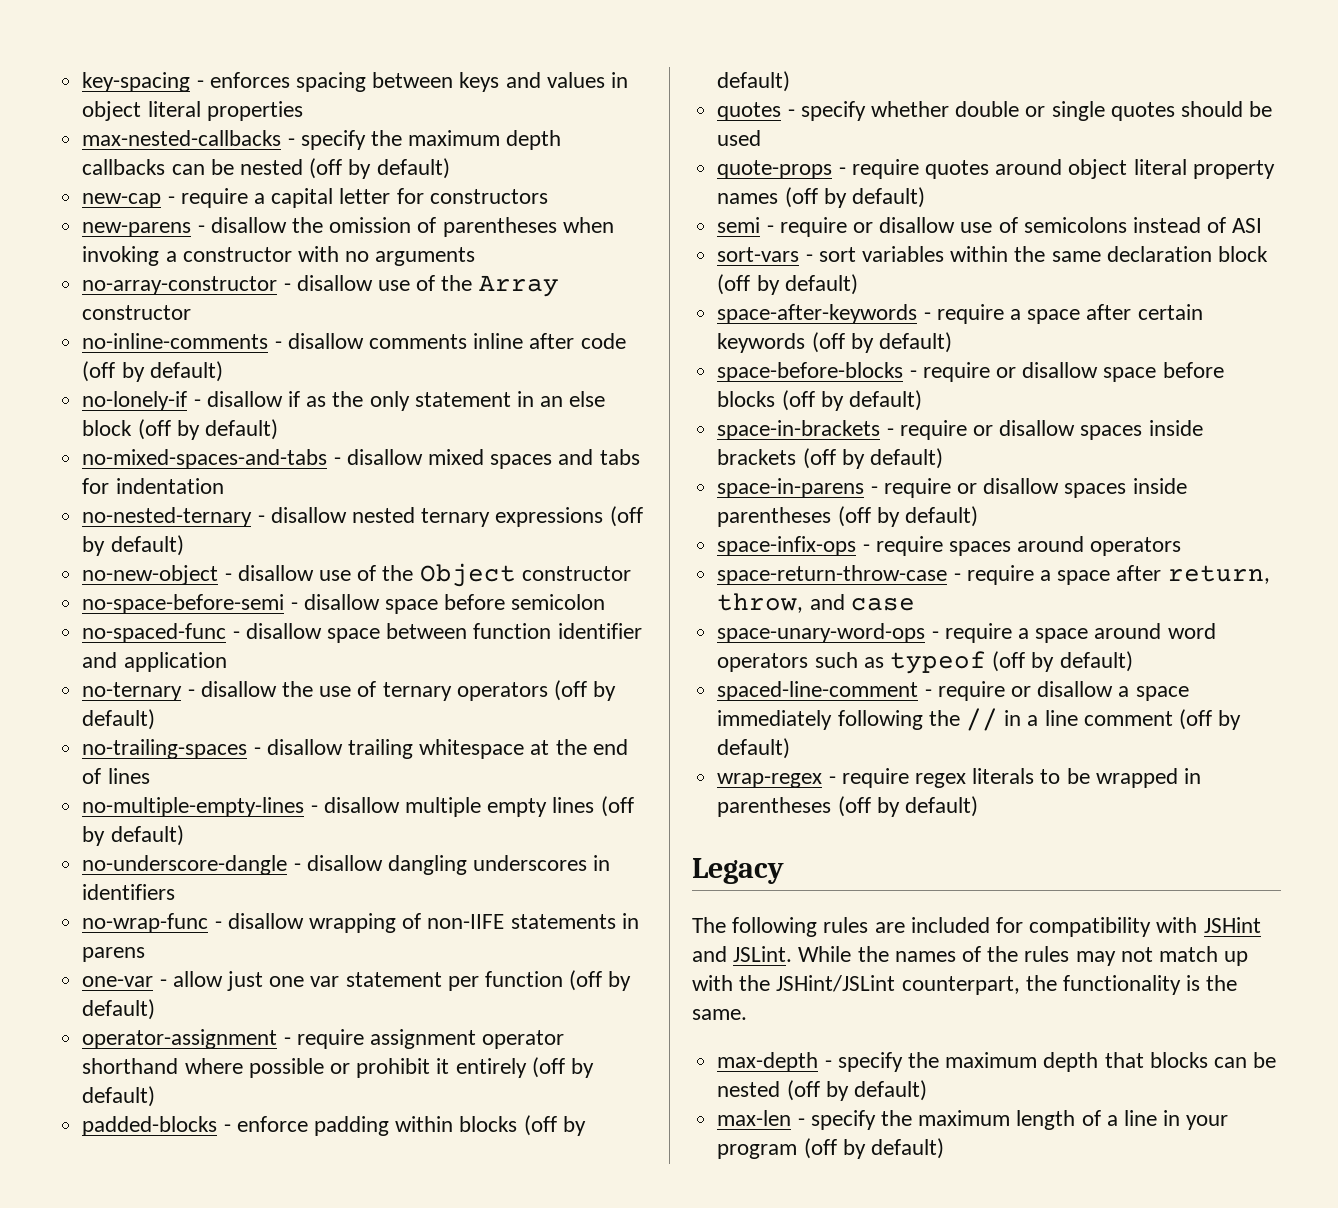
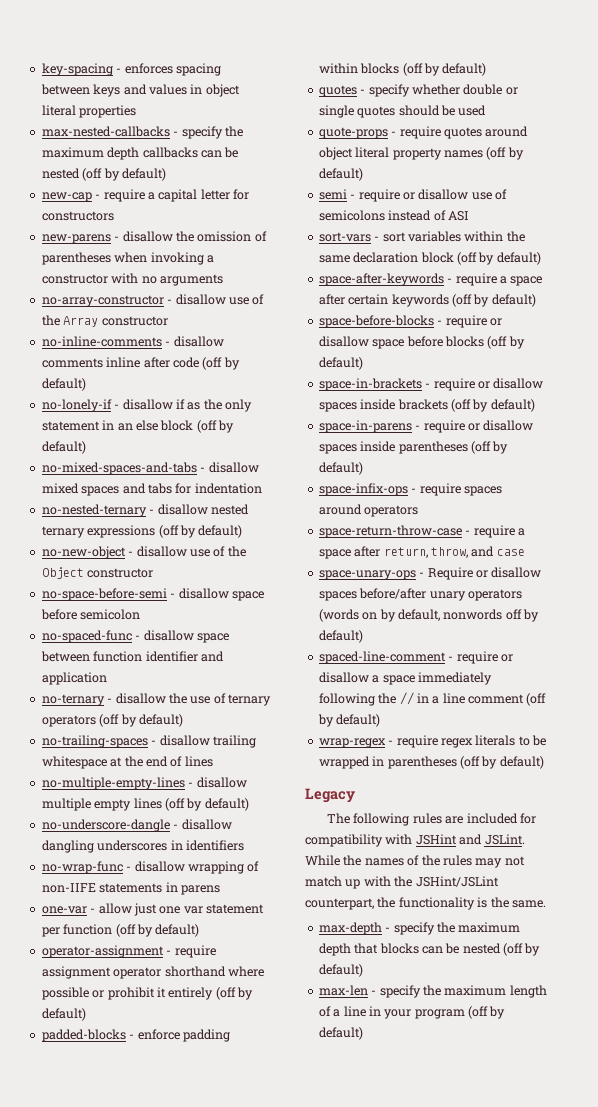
[717,623,1216,643] [717,651,1026,674] space-unary-word-ops - require a space around word operators such as typeof (off -> [318,567,542,580] [318,588,522,601] [318,609,522,622] space-unary-ops - Require or disallow spaces before/after unary operators (words on by default, nonwords off

